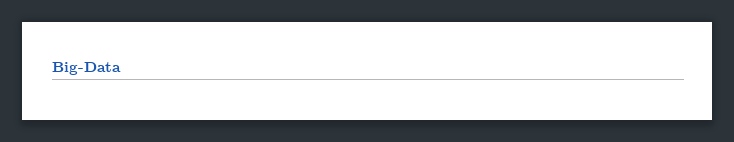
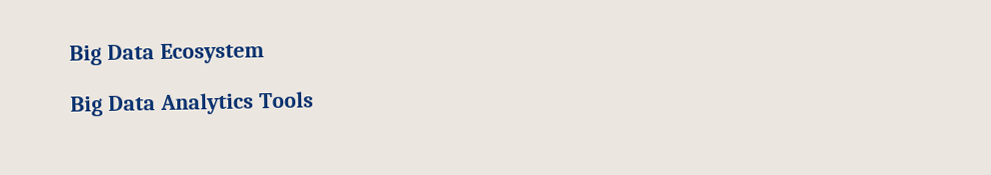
[52,62,121,75] Big-Data -> [69,42,265,66] [70,91,314,117] Big Data Ecosystem // Big Data Analytics Tools

